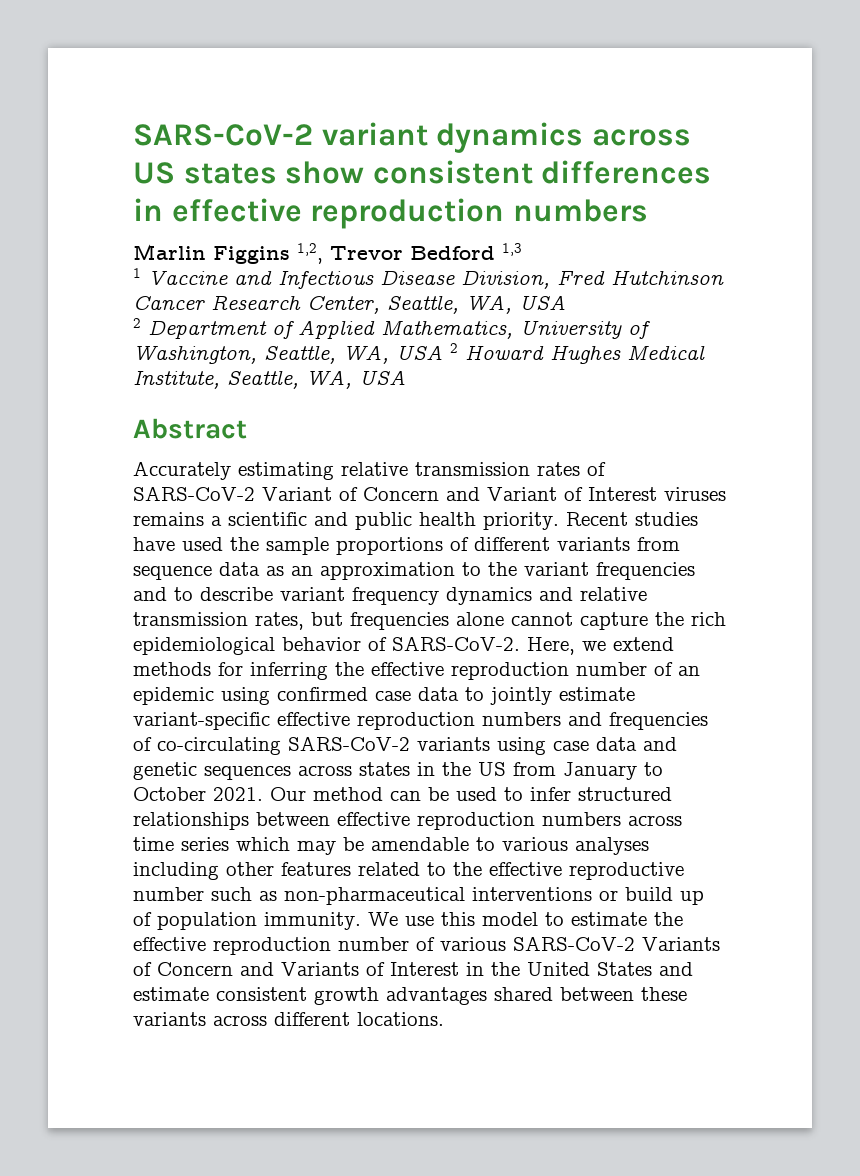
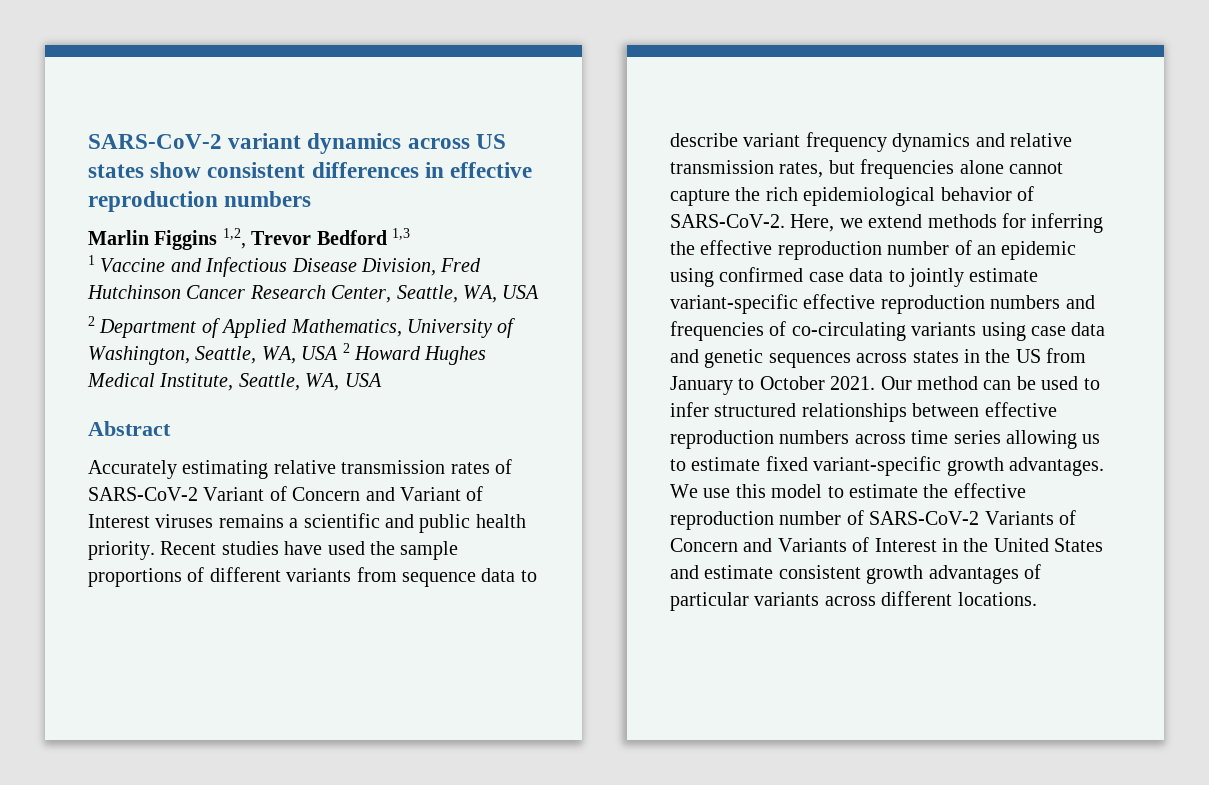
[266,562,695,580] [133,587,167,601] as an approximation to the variant frequencies and -> (516, 575) none
[288,736,410,751] SARS-CoV-2 -> (906, 331) none
[236,837,649,855] [133,862,684,880] [133,887,704,905] [133,912,361,930] which may be amendable to various analyses including other features related to the effective reproductive number such as non-pharmaceutical interventions or build up of population immunity. -> [1006,430,1101,449] [670,456,1104,476] allowing us to estimate fixed variant-specific growth advantages.
[440,937,506,951] various -> (864, 517) none
[494,987,687,1001] shared between these -> [1024,564,1041,579] [670,592,749,611] of particular

